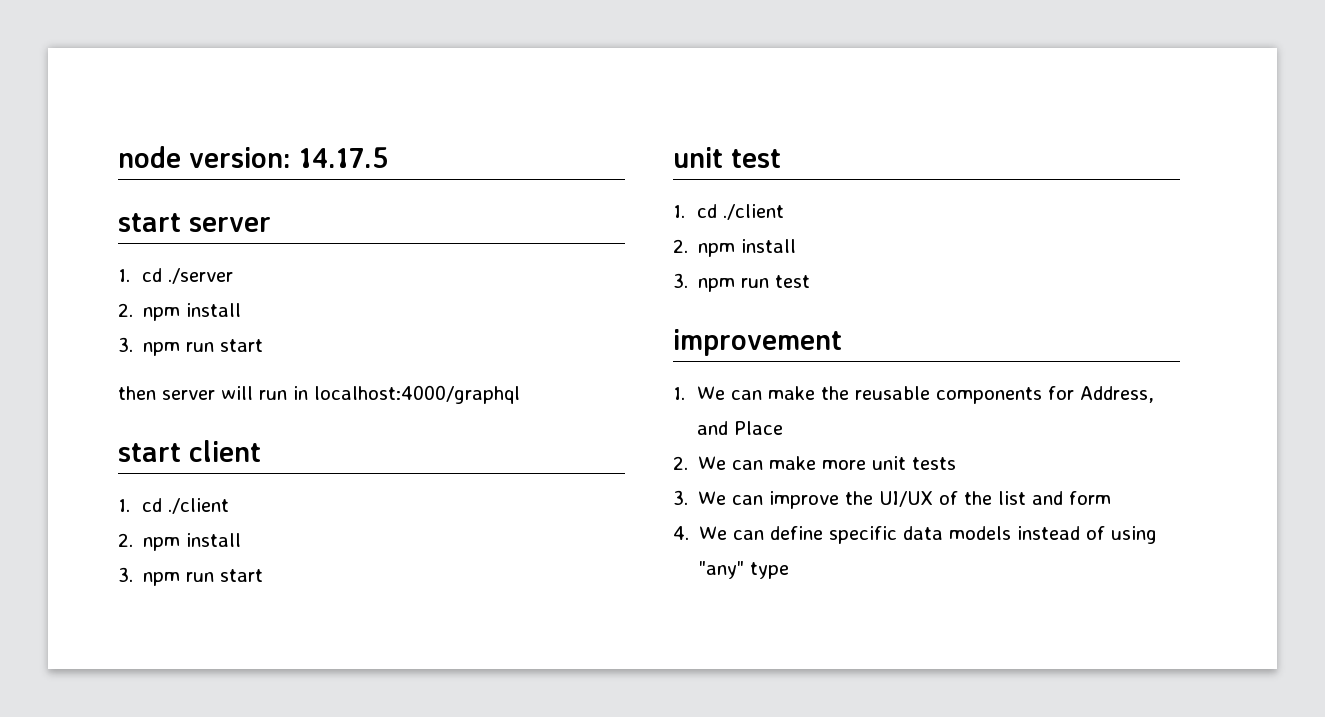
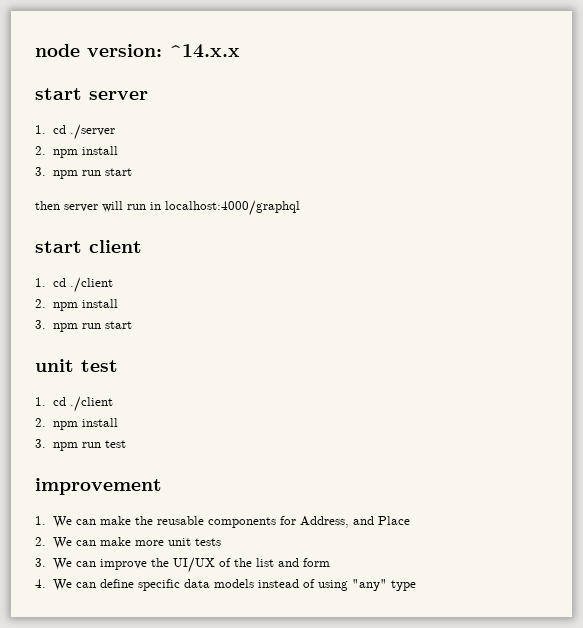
[299,147,389,168] 14.17.5 -> [169,44,240,58] ^14.x.x

